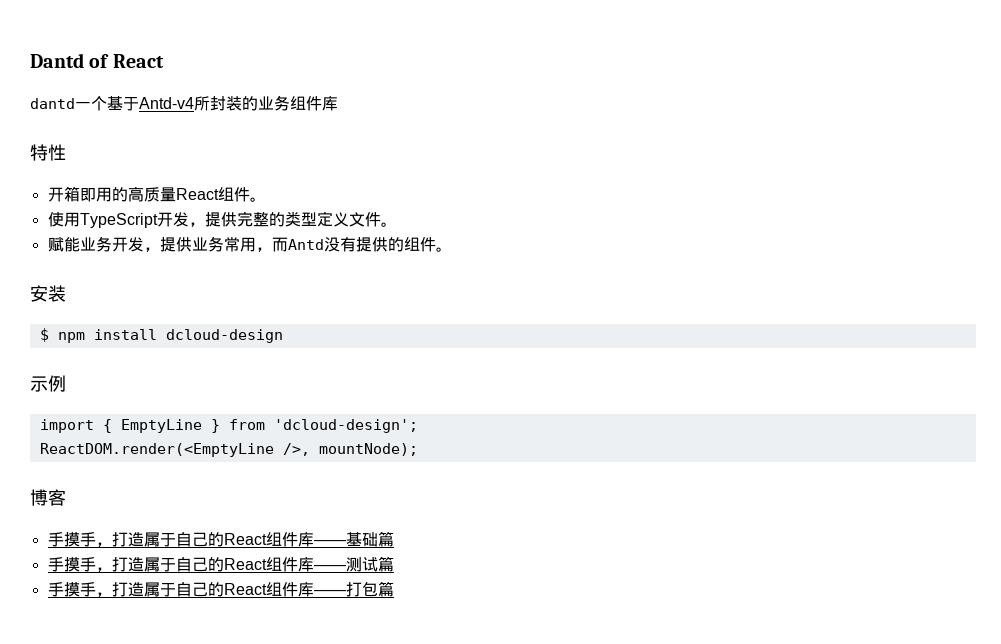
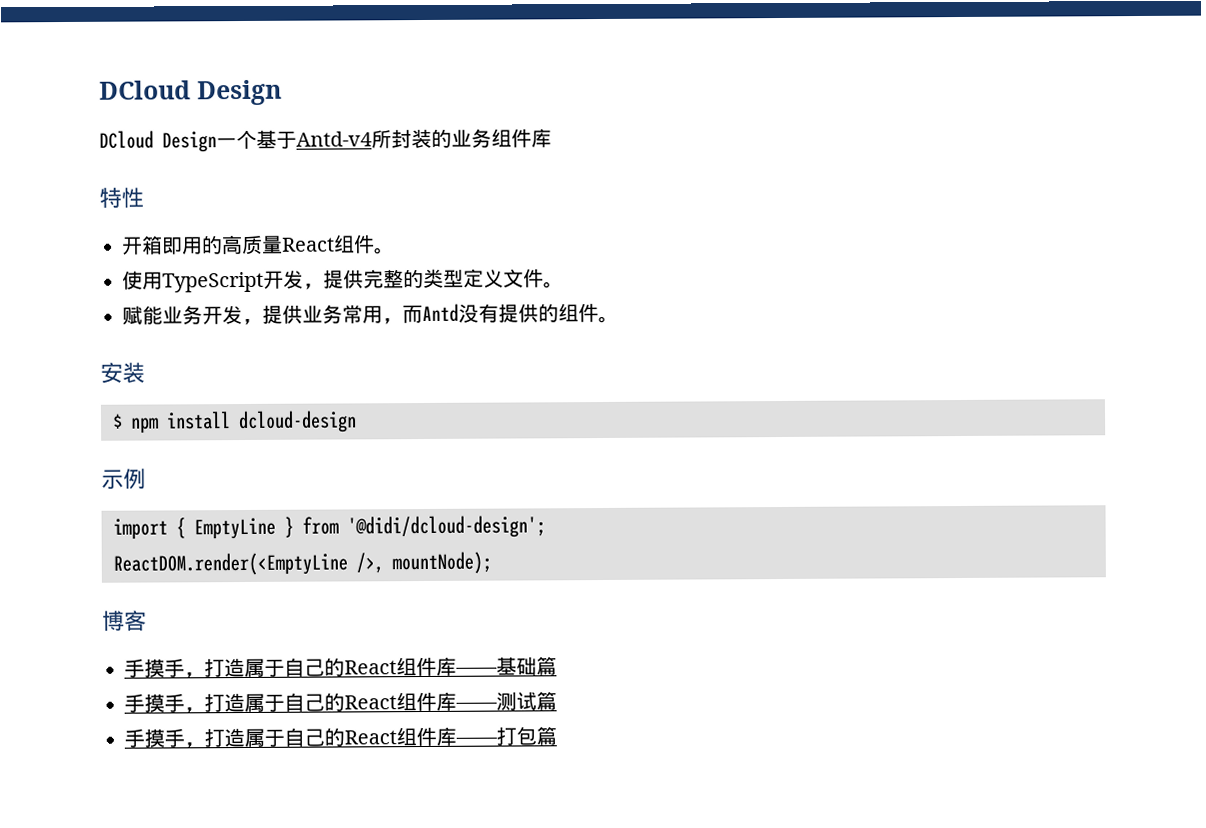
[30,53,164,68] [30,98,75,109] Dantd of React // dantd -> [99,79,282,106] [99,130,217,153] DCloud Design // DCloud Design
[273,419,418,433] 'dcloud-design'; -> [347,515,546,539] '@didi/dcloud-design';

